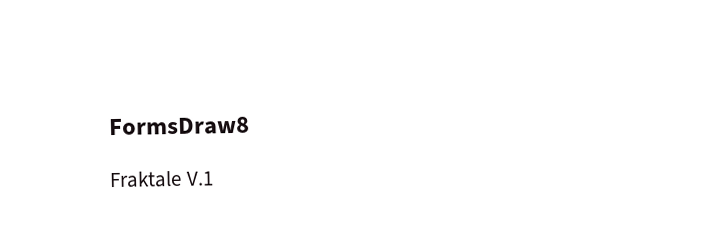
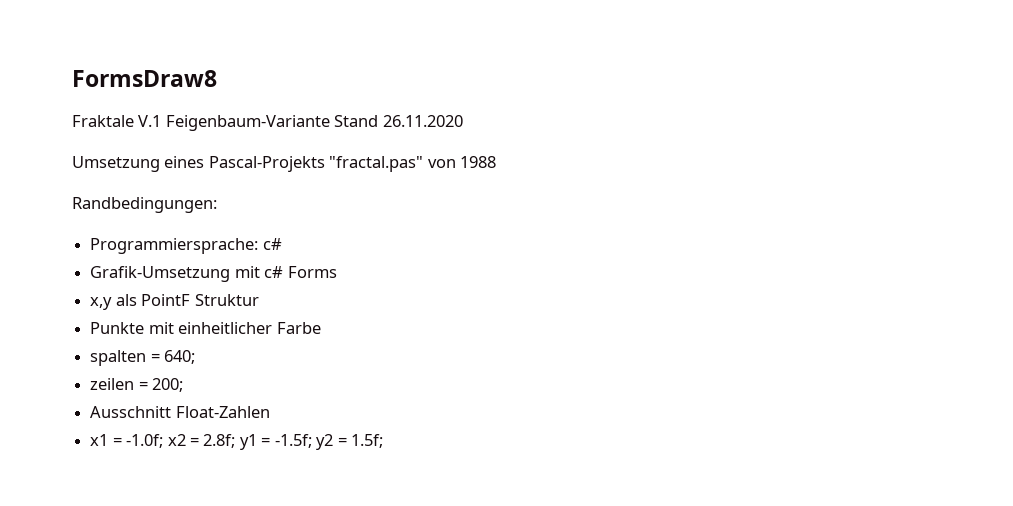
(214, 178) none -> [165,115,463,131] [72,156,497,172] [72,197,217,213] [90,238,282,254] [90,266,337,282] [90,294,259,310] [90,322,321,334] [90,350,196,366] [90,378,184,392] [90,406,270,418] [90,434,384,450] Feigenbaum-Variante Stand 26.11.2020 // Umsetzung eines Pascal-Projekts "fractal.pas" von 1988 // Randbedingungen: // Programmiersprache: c# // Grafik-Umsetzung mit c# Forms // x,y als PointF Struktur // Punkte mit einheitlicher Farbe // spalten = 640; // zeilen = 200; // Ausschnitt Float-Zahlen // x1 = -1.0f; x2 = 2.8f; y1 = -1.5f; y2 = 1.5f;

